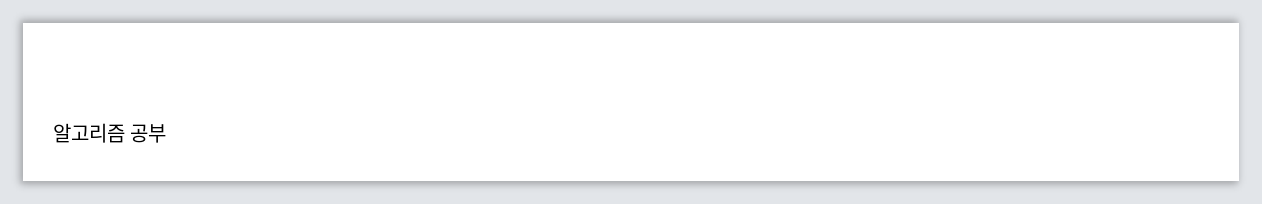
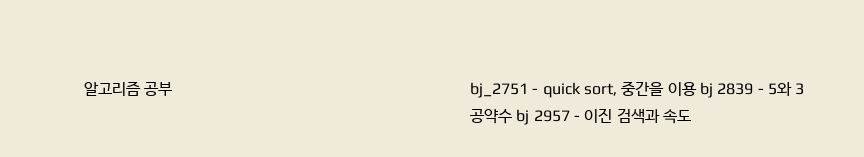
(167, 133) none -> [470,81,805,98] [470,108,691,125] // bj_2751 - quick sort, 중간을 이용 bj 2839 - 5와 3 공약수 bj 2957 - 이진 검색과 속도

